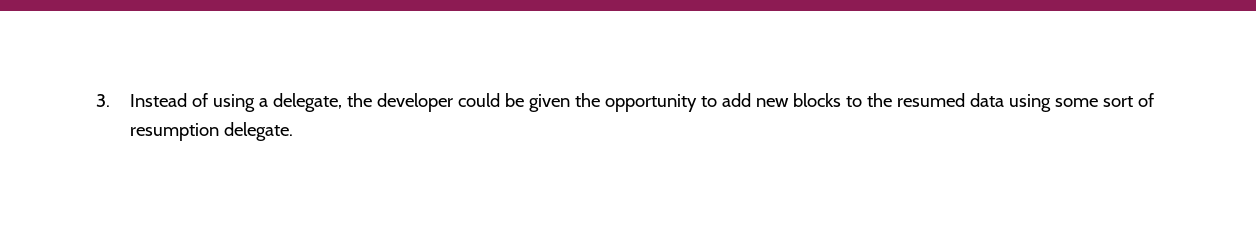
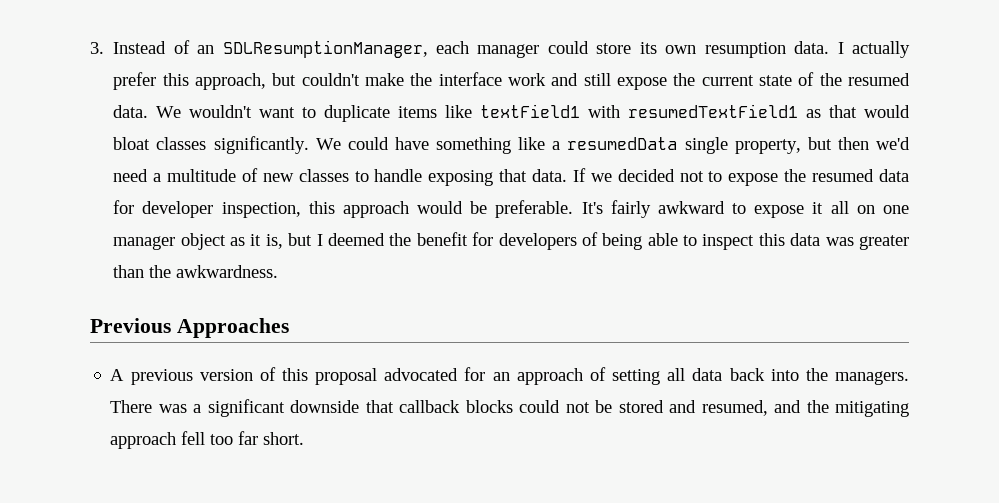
[212,93,1154,112] [129,122,293,141] using a delegate, the developer could be given the opportunity to add new blocks to the resumed data using some sort of resumption delegate. -> [197,40,911,58] [113,72,911,90] [113,104,911,122] [113,136,910,154] [113,168,910,186] [113,200,909,218] [113,232,910,250] [113,265,279,278] [90,318,289,338] [110,367,909,385] [110,399,909,417] [110,431,305,449] an SDLResumptionManager, each manager could store its own resumption data. I actually prefer this approach, but couldn't make the interface work and still expose the current state of the resumed data. We wouldn't want to duplicate items like textField1 with resumedTextField1 as that would bloat classes significantly. We could have something like a resumedData single property, but then we'd need a multitude of new classes to handle exposing that data. If we decided not to expose the resumed data for developer inspection, this approach would be preferable. It's fairly awkward to expose it all on one manager object as it is, but I deemed the benefit for developers of being able to inspect this data was greater than the awkwardness. // Previous Approaches // A previous version of this proposal advocated for an approach of setting all data back into the managers. There was a significant downside that callback blocks could not be stored and resumed, and the mitigating approach fell too far short.

